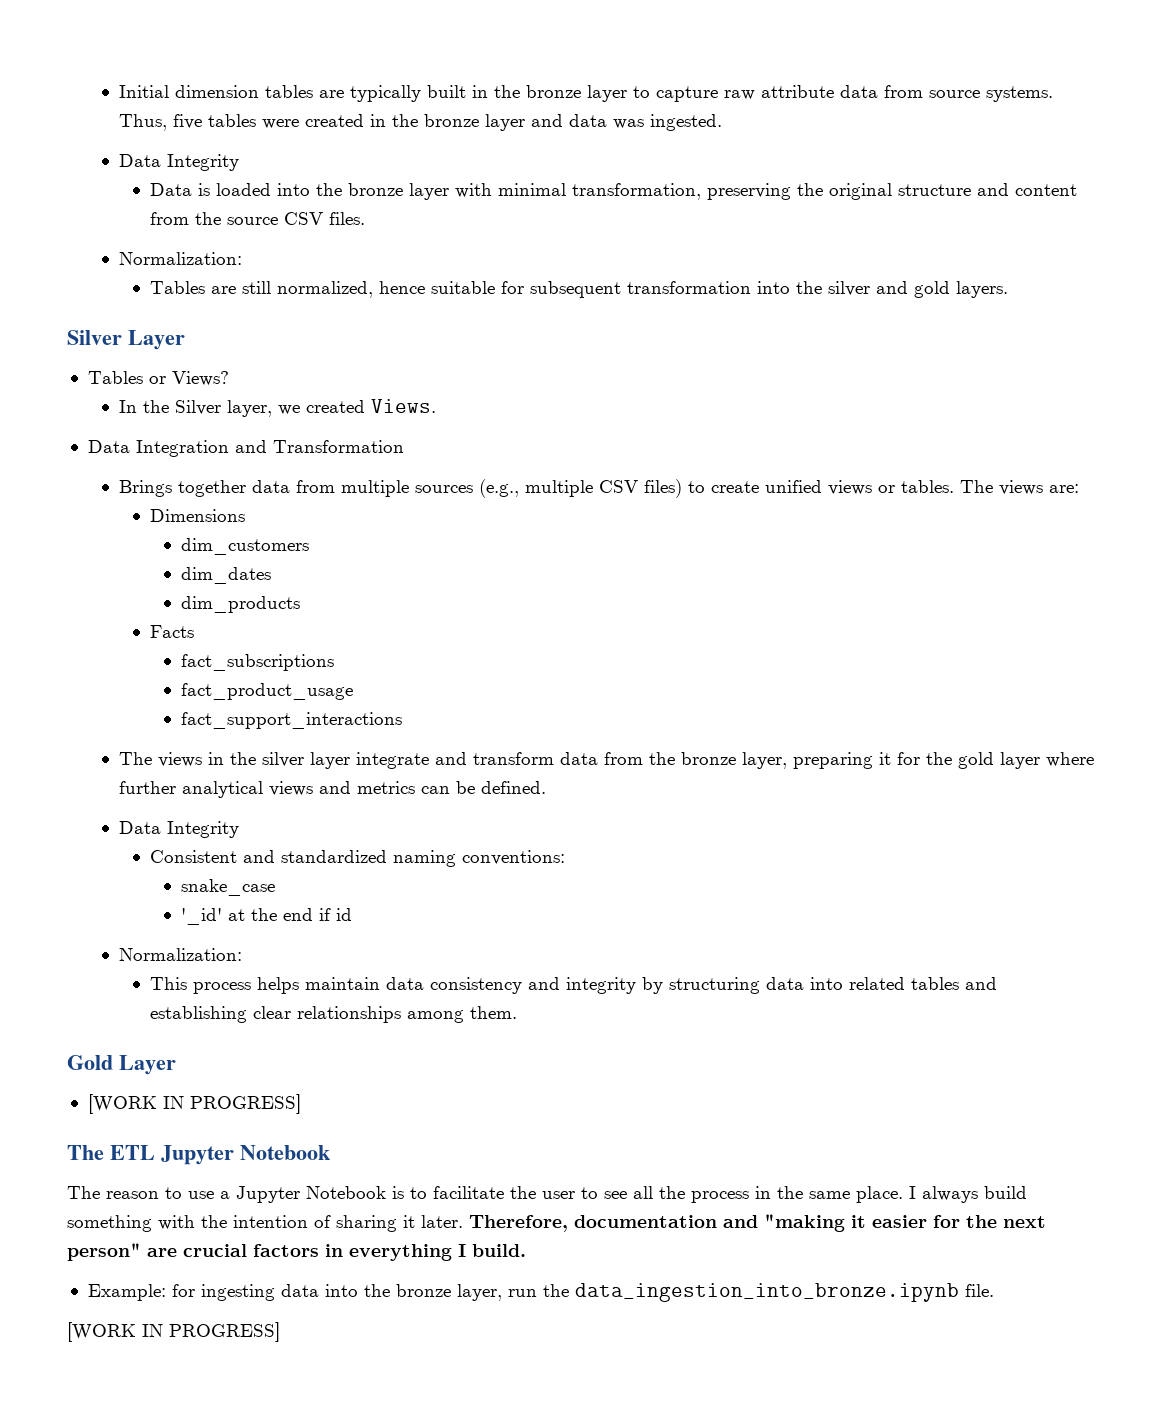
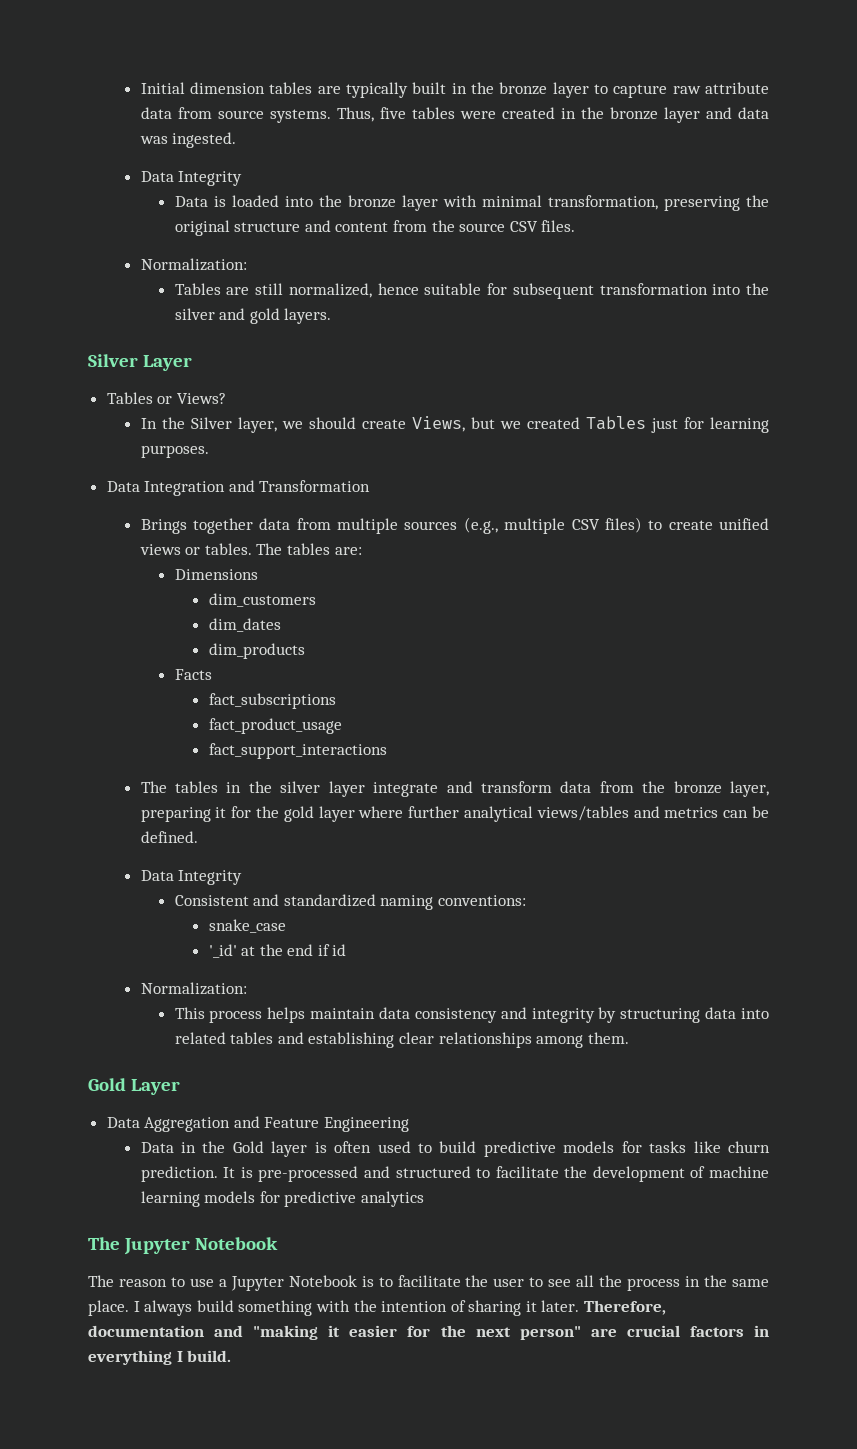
[306,399,437,413] created Views. -> [308,416,769,433] [140,445,209,458] should create Views, but we created Tables just for learning purposes.
[999,480,1044,495] views -> [286,543,330,555] tables
[158,752,203,767] views -> [175,781,219,793] tables
[269,781,314,796] views -> [536,806,629,821] views/tables
[87,1094,301,1114] [67,1145,155,1160] [WORK IN PROGRESS] // The ETL -> [106,1116,410,1132] [140,1141,770,1157] [140,1166,769,1182] [140,1191,424,1207] [88,1237,120,1250] Data Aggregation and Feature Engineering // Data in the Gold layer is often used to build predictive models for tasks like churn prediction. It is pre-processed and structured to facilitate the development of machine learning models for predictive analytics // The
[87,1283,994,1302] [67,1322,280,1342] // Example: for ingesting data into the bronze layer, run the data_ingestion_into_bronze.ipynb file. // [WORK IN PROGRESS] -> (232, 1356) none

